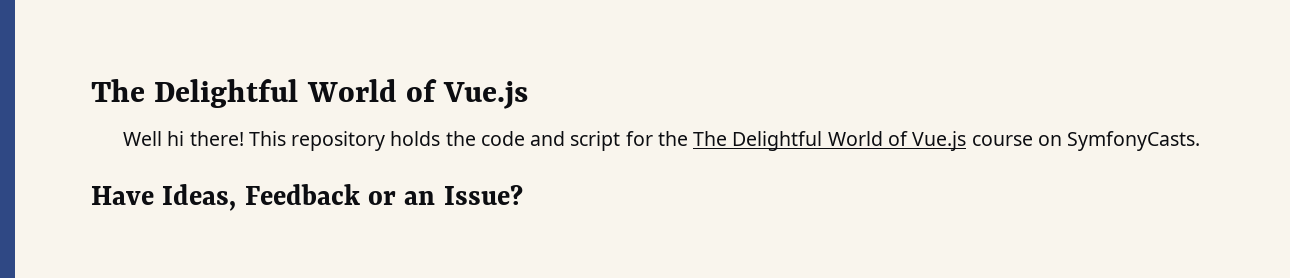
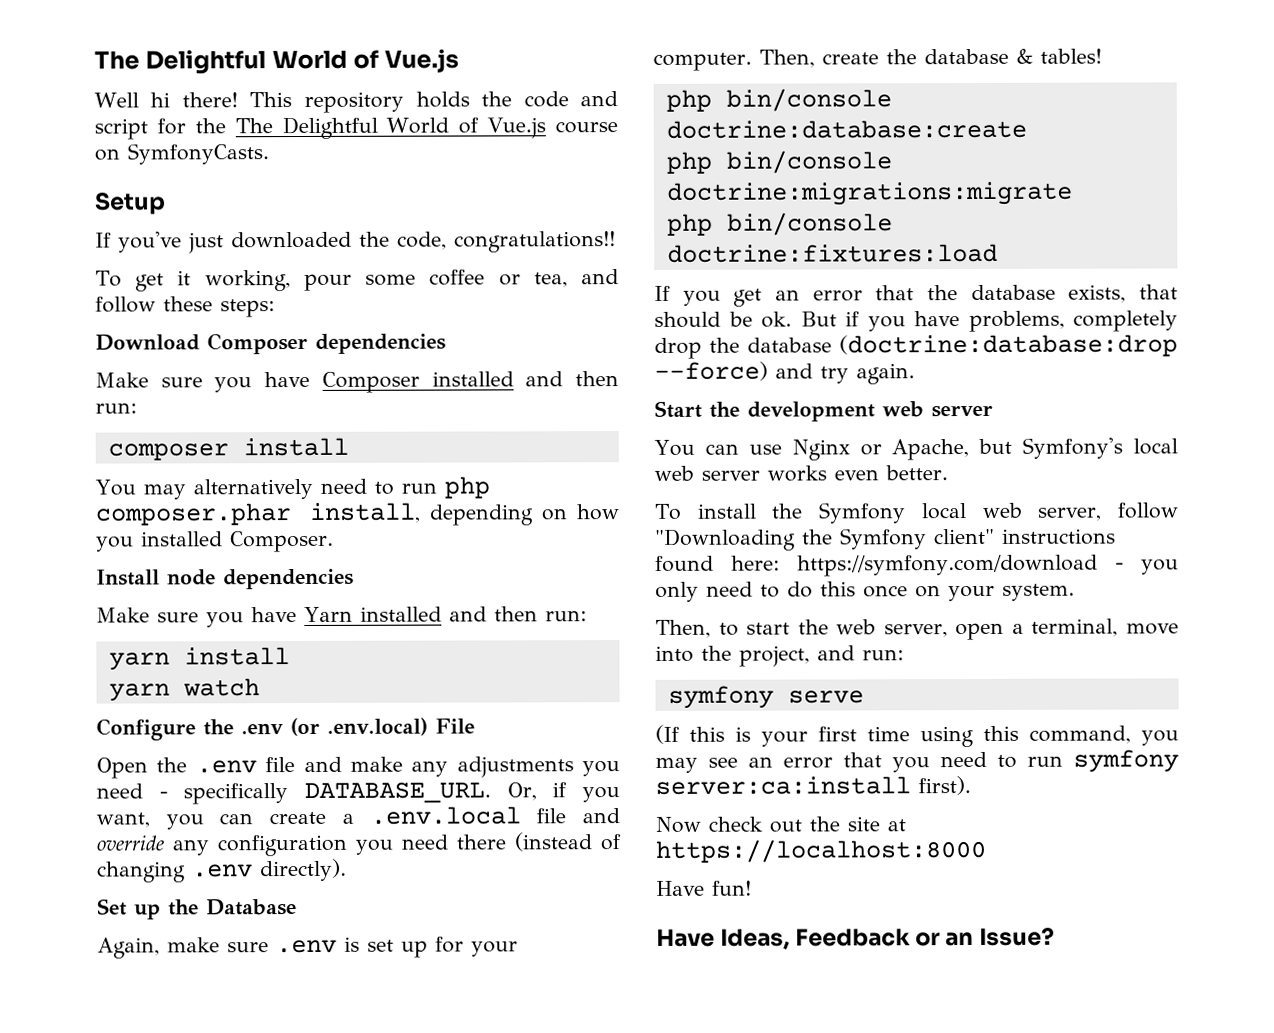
(1201, 141) none -> [95,192,166,215] [95,231,616,254] [95,269,619,292] [95,296,275,318] [95,332,446,355] [95,371,619,393] [95,402,137,414] [107,437,349,461] [95,476,490,500] [95,502,620,526] [96,530,334,553] [96,568,354,590] [96,606,587,628] [108,647,290,671] [108,678,260,702] [96,717,475,741] [96,756,620,779] [96,781,620,805] [96,806,620,830] [96,832,621,857] [97,858,347,883] [97,898,297,920] [97,936,518,959] [653,48,1102,71] [665,88,892,112] [665,119,1027,139] [665,150,892,174] [666,181,1073,206] [666,212,893,236] [666,243,998,263] [654,284,1178,307] [654,310,1178,333] [654,334,1178,359] [654,361,915,385] [654,400,993,422] [654,437,1178,461] [654,465,948,482] [654,502,1179,524] [655,528,1116,551] [655,554,1179,577] [655,581,1075,602] [655,618,1179,641] [655,645,904,667] [667,685,864,709] [655,724,1179,748] [655,749,1179,773] [655,776,971,796] [655,816,906,833] [655,838,987,863] [656,880,752,896] // Setup // If you've just downloaded the code, congratulations!! // To get it working, pour some coffee or tea, and follow these steps: // Download Composer dependencies // Make sure you have Composer installed and then run: // composer install // You may alternatively need to run php composer.phar install, depending on how you installed Composer. // Install node dependencies // Make sure you have Yarn installed and then run: // yarn install // yarn watch // Configure the .env (or .env.local) File // Open the .env file and make any adjustments you need - specifically DATABASE_URL. Or, if you want, you can create a .env.local file and override any configuration you need there (instead of changing .env directly). // Set up the Database // Again, make sure .env is set up for your computer. Then, create the database & tables! // php bin/console doctrine:database:create // php bin/console doctrine:migrations:migrate // php bin/console doctrine:fixtures:load // If you get an error that the database exists, that should be ok. But if you have problems, completely drop the database (doctrine:database:drop --force) and try again. // Start the development web server // You can use Nginx or Apache, but Symfony's local web server works even better. // To install the Symfony local web server, follow "Downloading the Symfony client" instructions found here: https://symfony.com/download - you only need to do this once on your system. // Then, to start the web server, open a terminal, move into the project, and run: // symfony serve // (If this is your first time using this command, you may see an error that you need to run symfony server:ca:install first). // Now check out the site at https://localhost:8000 // Have fun!

